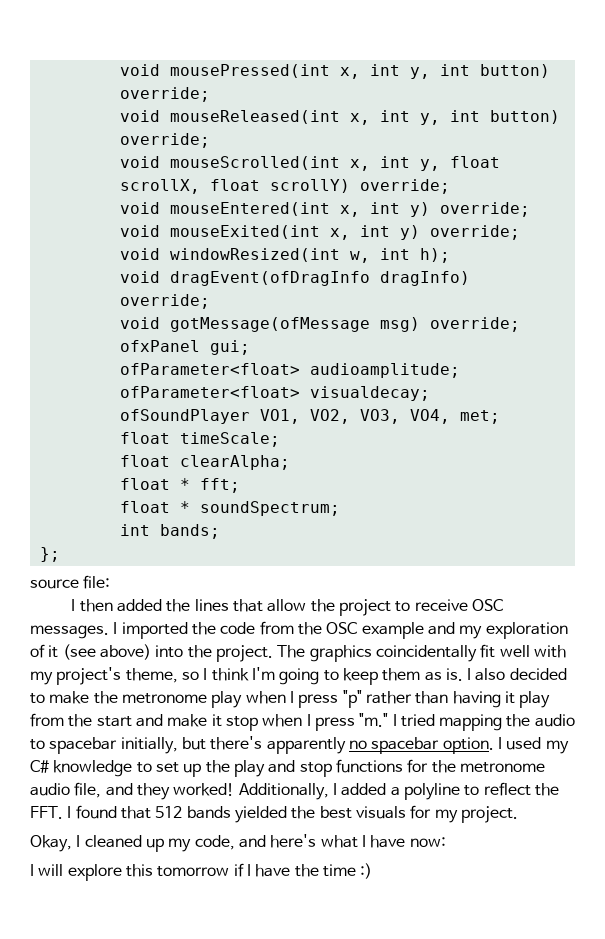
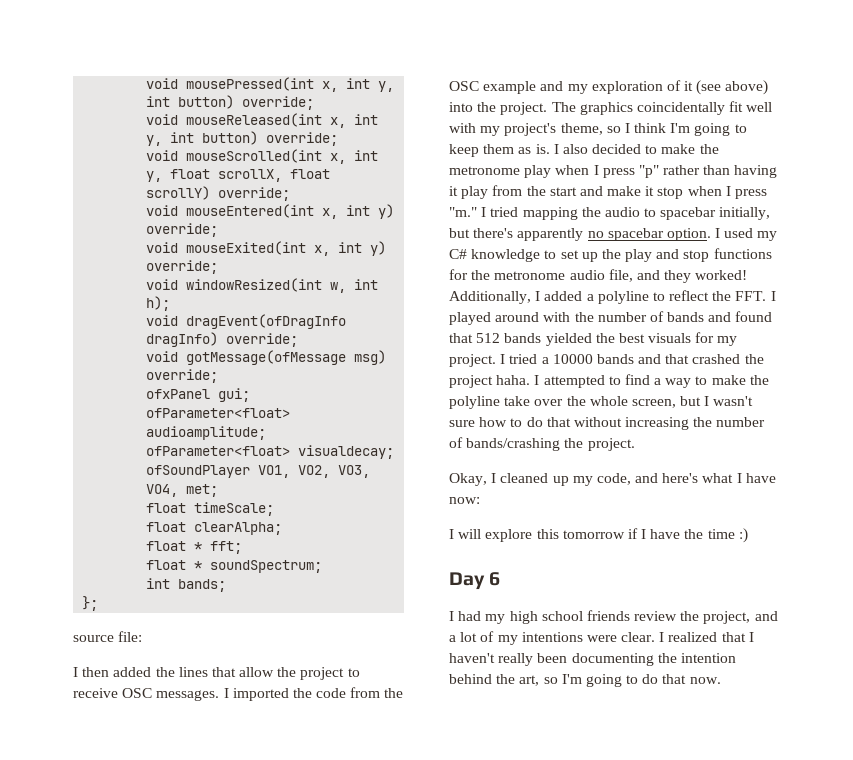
(72, 812) none -> [449,311,732,325] played around with the number of bands and
(518, 814) none -> [500,354,764,364] [449,374,769,388] [449,396,754,409] [449,417,766,430] [449,437,635,451] I tried a 10000 bands and that crashed the project haha. I attempted to find a way to make the polyline take over the whole screen, but I wasn't sure how to do that without increasing the number of bands/crashing the project.
(373, 871) none -> [449,572,501,590] [449,610,778,624] [449,631,754,645] [449,653,736,666] [449,674,721,687] // Day 6 // I had my high school friends review the project, and a lot of my intentions were clear. I realized that I haven't really been documenting the intention behind the art, so I'm going to do that now.

